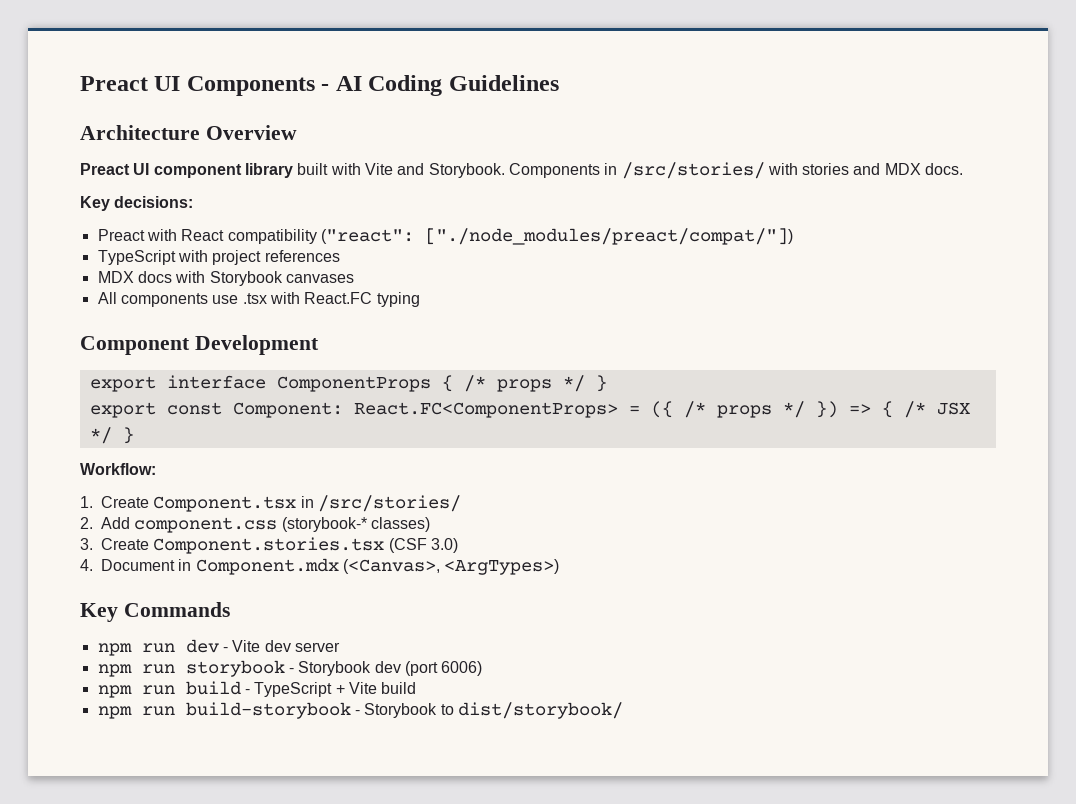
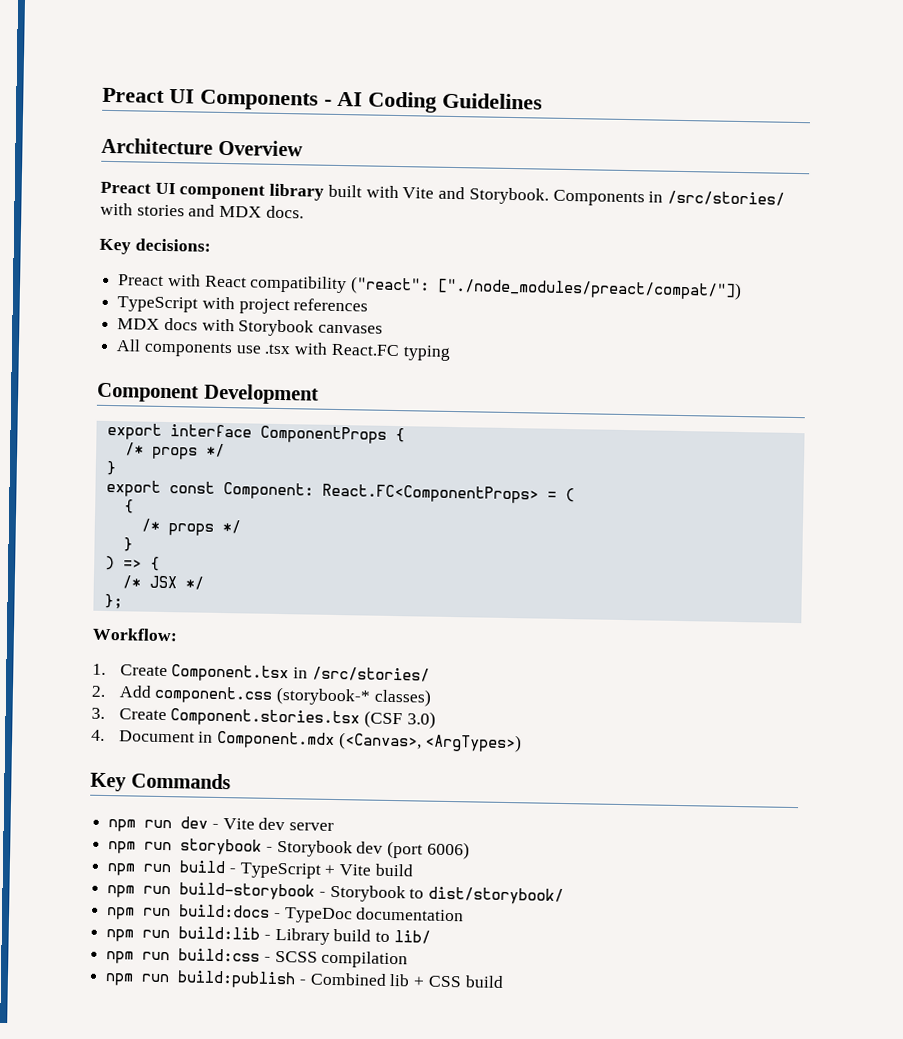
[463,375,585,392] /* props */ -> [124,442,225,460] // /* props */ //
[650,401,838,418] ({ /* props */ }) -> [564,487,575,503] [123,499,134,514] [140,518,241,536] [122,537,133,552] [104,555,115,571] ( // { // /* props */ // } // )
(893, 409) none -> (160, 563) //
[122,427,134,444] } -> [103,593,123,610] // };
(623, 710) none -> [106,904,465,924] [106,926,431,945] [106,948,409,969] [105,970,504,989] // npm run build:docs - TypeDoc documentation // npm run build:lib - Library build to lib/ // npm run build:css - SCSS compilation // npm run build:publish - Combined lib + CSS build

